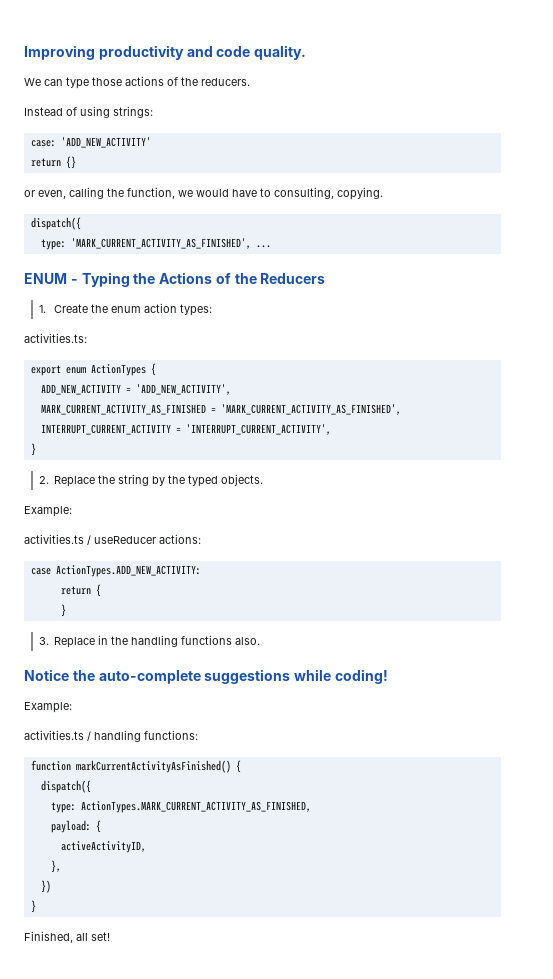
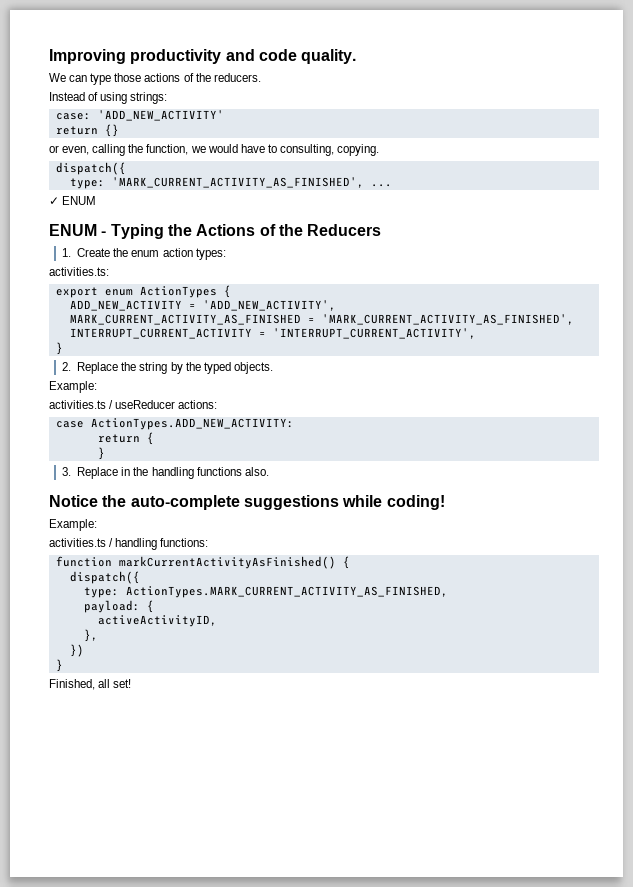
(271, 246) none -> [49,196,97,205] // ✓ ENUM

